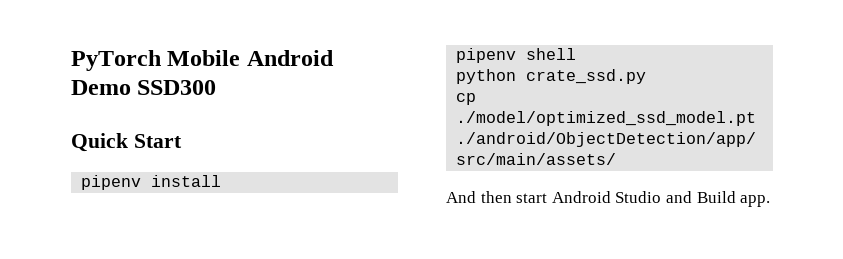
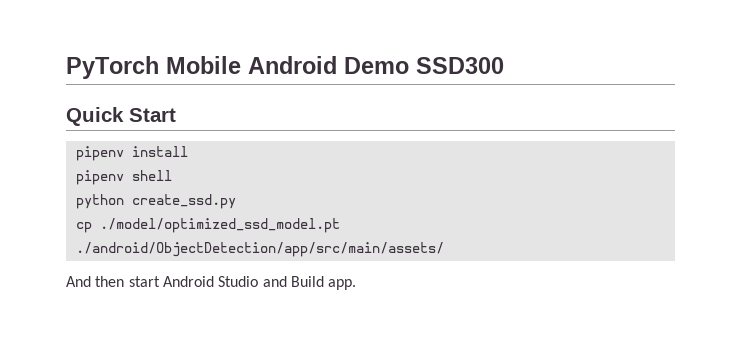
[526,69,647,84] crate_ssd.py -> [131,194,236,209] create_ssd.py

